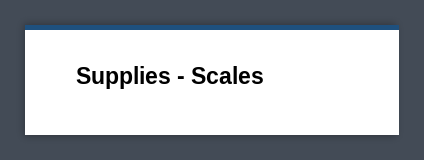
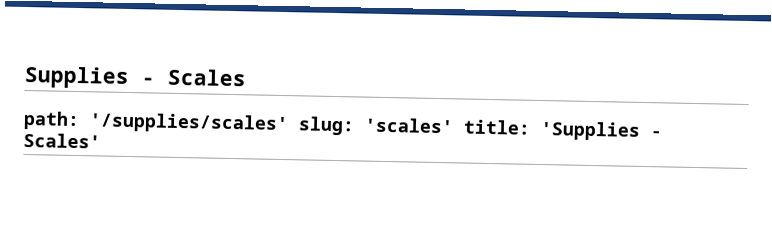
(265, 75) none -> [23,110,662,141] [23,132,101,149] // path: '/supplies/scales' slug: 'scales' title: 'Supplies - Scales'

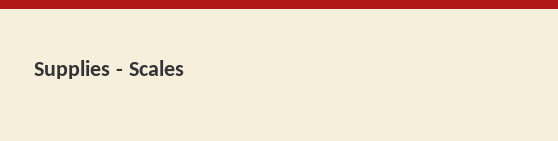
[23,110,662,141] [23,132,101,149] // path: '/supplies/scales' slug: 'scales' title: 'Supplies - Scales' -> (184, 68) none

